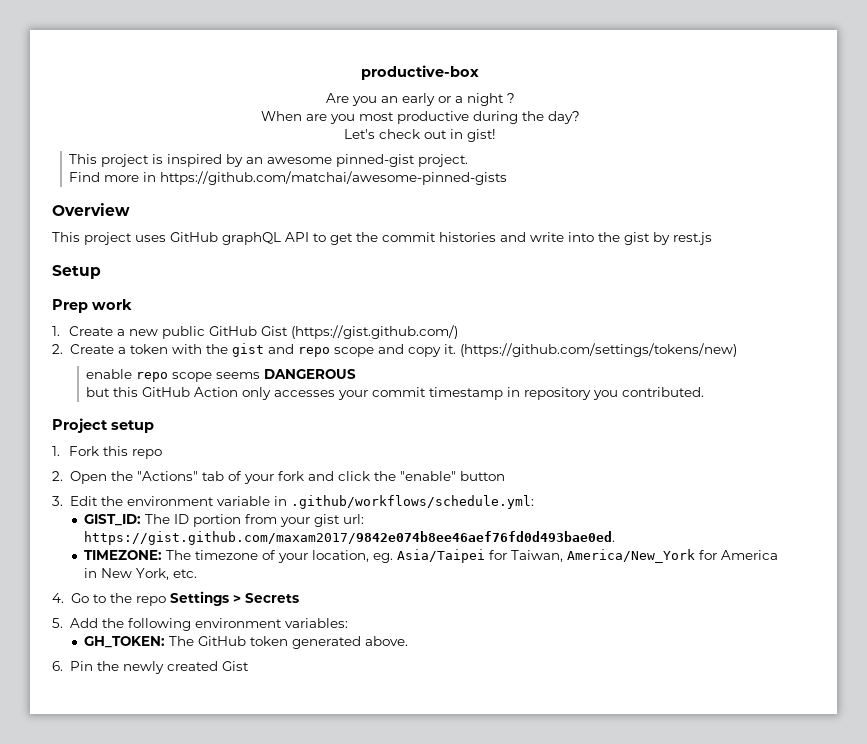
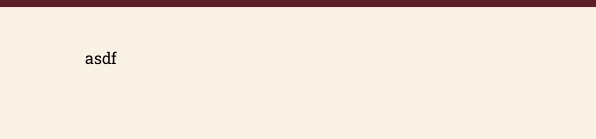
[361,65,479,80] [325,93,515,106] [260,111,580,124] [344,129,496,142] [69,154,469,167] [69,171,508,185] [52,203,130,216] [52,232,712,245] [52,265,101,279] [52,299,132,313] [52,325,459,339] [52,343,737,357] [86,369,357,382] [86,387,705,400] [52,418,154,433] [52,446,163,459] [52,471,505,484] [52,495,534,509] [83,514,364,527] [83,531,615,545] [83,549,778,563] [83,568,197,580] [52,591,299,606] [52,618,348,631] [83,636,408,649] [52,661,249,674] productive-box // Are you an early or a night ? // When are you most productive during the day? // Let's check out in gist! // This project is inspired by an awesome pinned-gist project. // Find more in https://github.com/matchai/awesome-pinned-gists // Overview // This project uses GitHub graphQL API to get the commit histories and write into the gist by rest.js // Setup // Prep work // 1. Create a new public GitHub Gist (https://gist.github.com/) // 2. Create a token with the gist and repo scope and copy it. (https://github.com/settings/tokens/new) // enable repo scope seems DANGEROUS // but this GitHub Action only accesses your commit timestamp in repository you contributed. // Project setup // 1. Fork this repo // 2. Open the "Actions" tab of your fork and click the "enable" button // 3. Edit the environment variable in .github/workflows/schedule.yml: // GIST_ID: The ID portion from your gist url: https://gist.github.com/maxam2017/9842e074b8ee46aef76fd0d493bae0ed. // TIMEZONE: The timezone of your location, eg. Asia/Taipei for Taiwan, America/New_York for America in New York, etc. // 4. Go to the repo Settings > Secrets // 5. Add the following environment variables: // GH_TOKEN: The GitHub token generated above. // 6. Pin the newly created Gist -> [85,51,117,65] asdf

